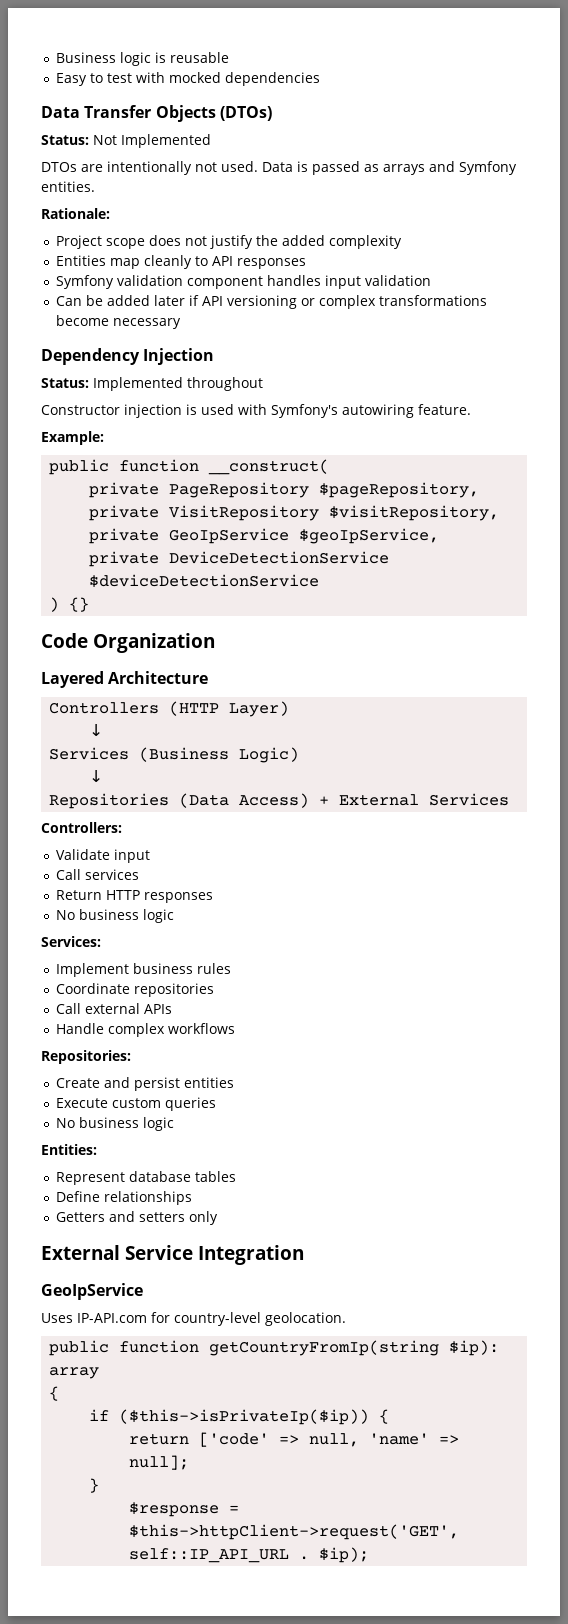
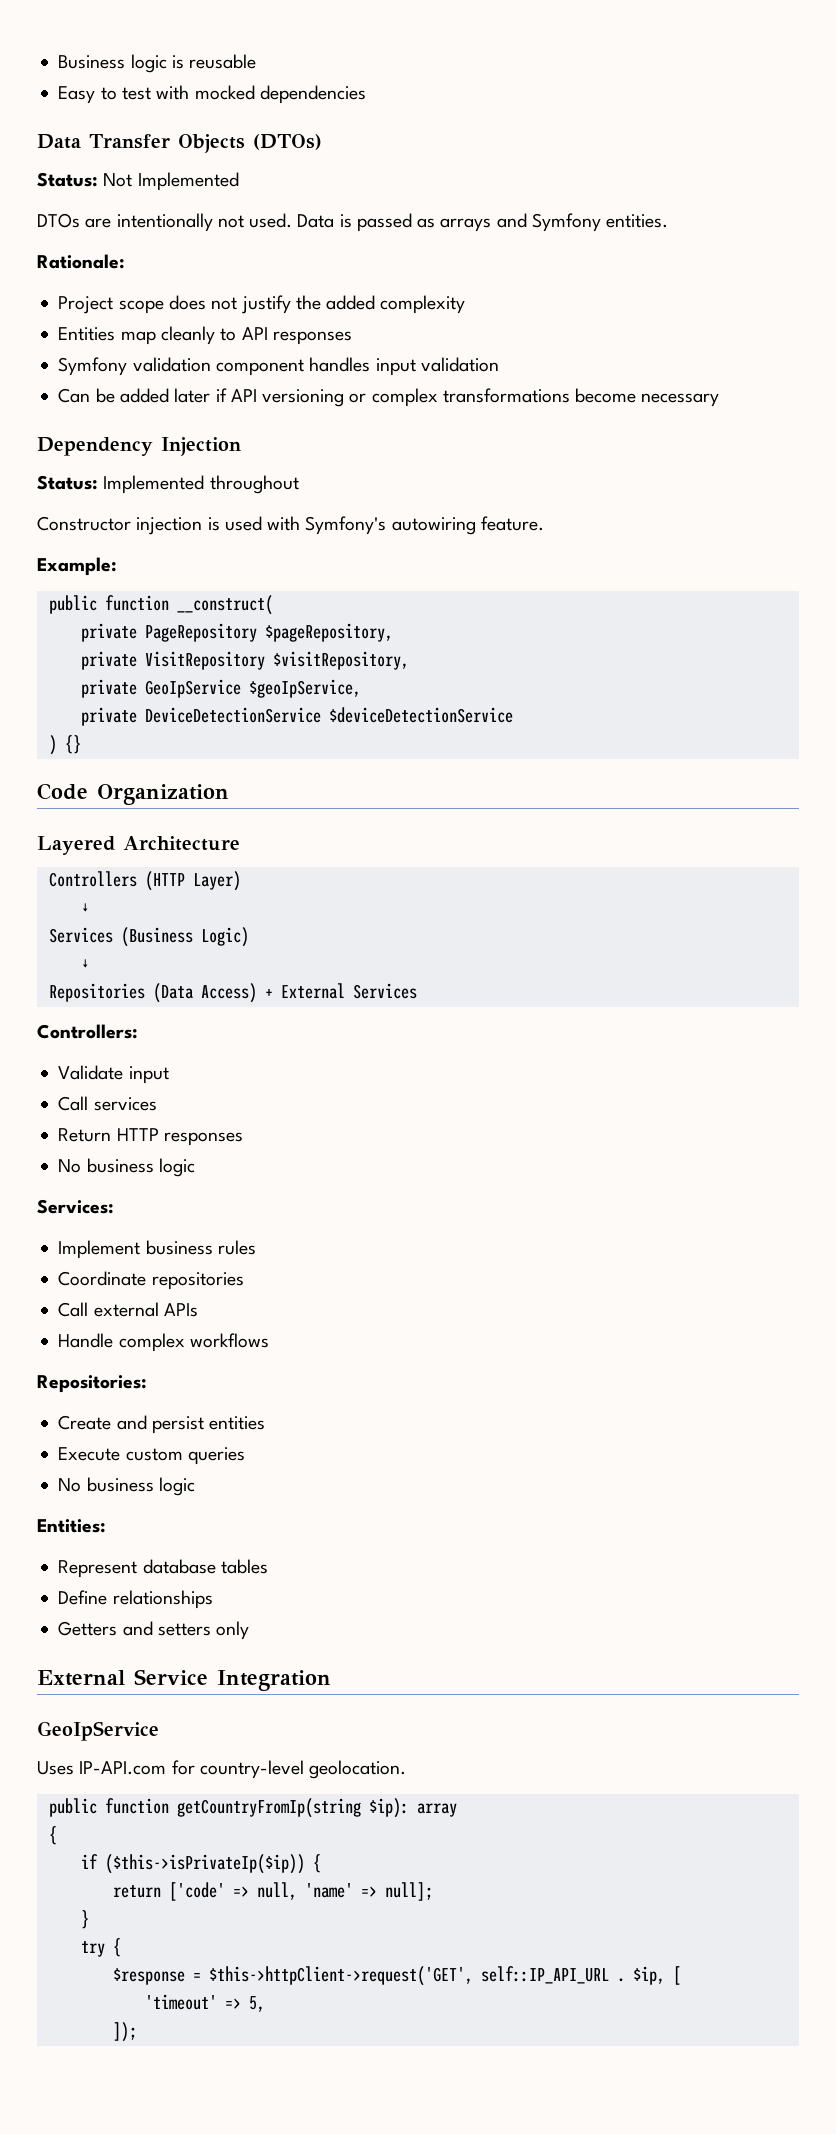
(100, 1485) none -> [80,1938,121,1957] // try {
[319,1547,370,1563] $ip); -> [632,1966,681,1985] [144,1994,265,2012] [112,2022,137,2042] $ip, [ // 'timeout' => 5, // ]);

